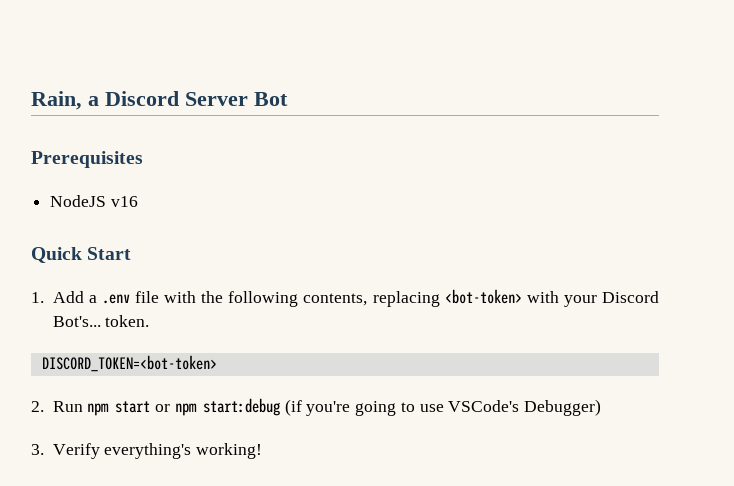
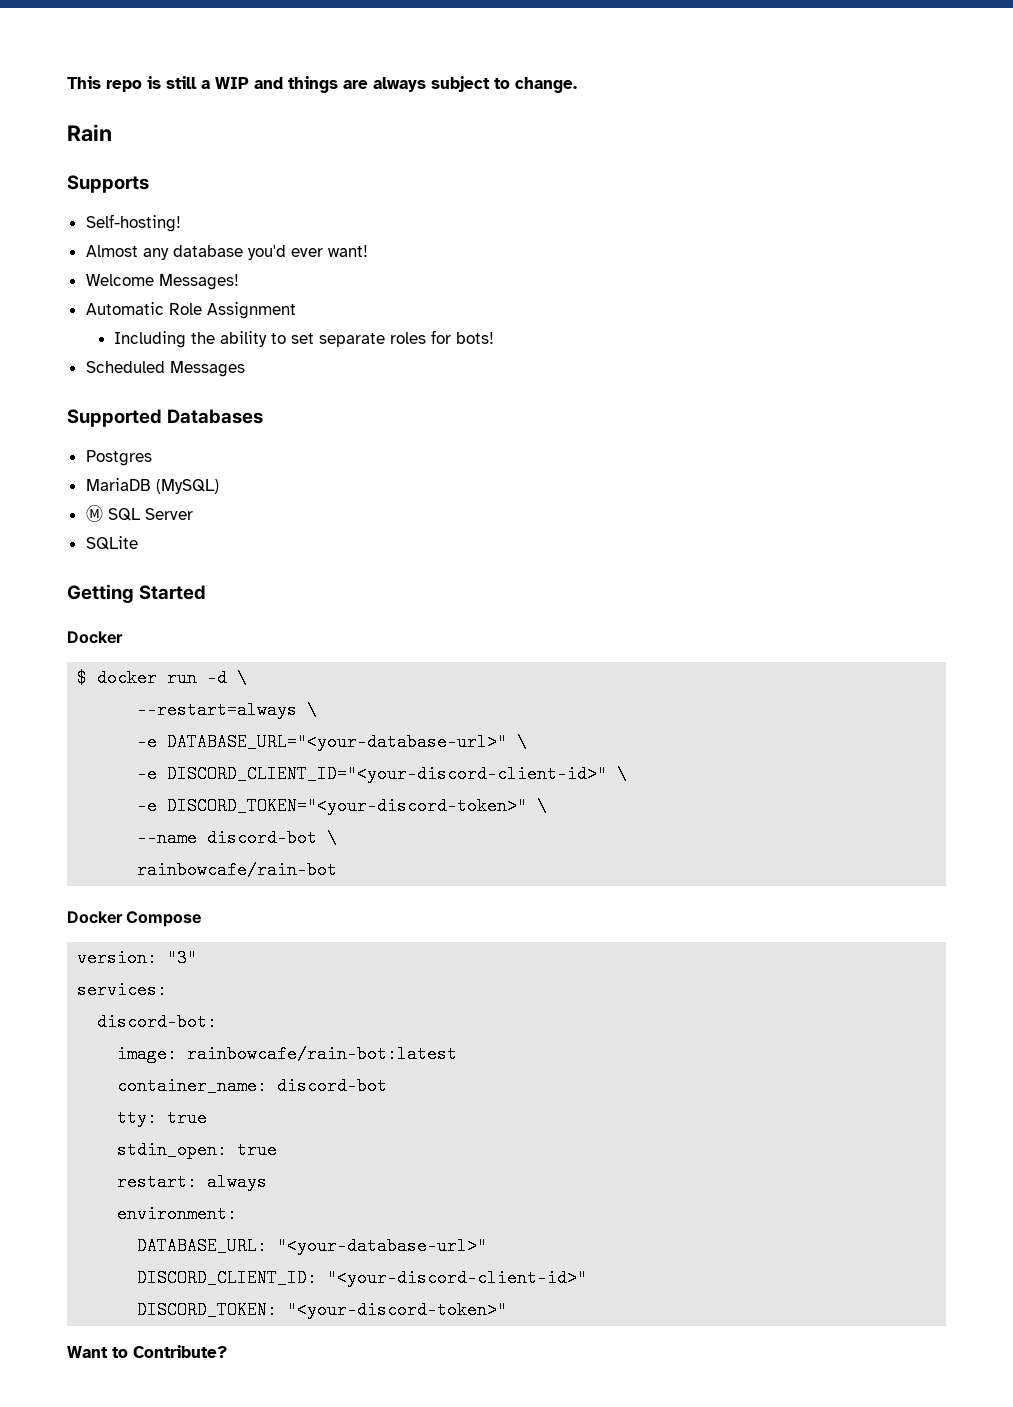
[31,91,288,110] [31,151,143,168] [50,195,138,207] [31,247,132,263] [31,289,659,307] [52,315,150,327] [41,355,217,372] [31,398,602,416] [31,443,263,459] Rain, a Discord Server Bot // Prerequisites // NodeJS v16 // Quick Start // 1. Add a .env file with the following contents, replacing <bot-token> with your Discord Bot's... token. // DISCORD_TOKEN=<bot-token> // 2. Run npm start or npm start:debug (if you're going to use VSCode's Debugger) // 3. Verify everything's working! -> [67,76,577,93] [67,124,112,142] [67,175,149,193] [85,214,181,232] [85,245,368,260] [85,274,239,290] [85,302,296,319] [114,330,495,348] [85,361,245,377] [67,409,264,427] [85,450,152,466] [85,478,219,494] [85,505,193,522] [85,536,138,550] [67,584,207,603] [67,631,123,644] [77,669,248,687] [137,701,318,719] [137,733,528,751] [137,765,628,783] [137,797,548,815] [137,829,338,847] [137,861,338,879] [67,911,202,927] [77,949,198,967] [77,981,168,999] [97,1013,218,1031] [117,1045,458,1063] [117,1077,388,1095] [117,1109,208,1127] [117,1141,278,1159] [117,1173,268,1191] [117,1205,238,1223] [137,1237,488,1255] [137,1269,588,1287] [137,1301,508,1319] [67,1345,227,1358] This repo is still a WIP and things are always subject to change. // Rain // Supports // Self-hosting! // Almost any database you'd ever want! // Welcome Messages! // Automatic Role Assignment // Including the ability to set separate roles for bots! // Scheduled Messages // Supported Databases // Postgres // MariaDB (MySQL) // Ⓜ SQL Server // SQLite // Getting Started // Docker // $ docker run -d \ // --restart=always \ // -e DATABASE_URL="<your-database-url>" \ // -e DISCORD_CLIENT_ID="<your-discord-client-id>" \ // -e DISCORD_TOKEN="<your-discord-token>" \ // --name discord-bot \ // rainbowcafe/rain-bot // Docker Compose // version: "3" // services: // discord-bot: // image: rainbowcafe/rain-bot:latest // container_name: discord-bot // tty: true // stdin_open: true // restart: always // environment: // DATABASE_URL: "<your-database-url>" // DISCORD_CLIENT_ID: "<your-discord-client-id>" // DISCORD_TOKEN: "<your-discord-token>" // Want to Contribute?

